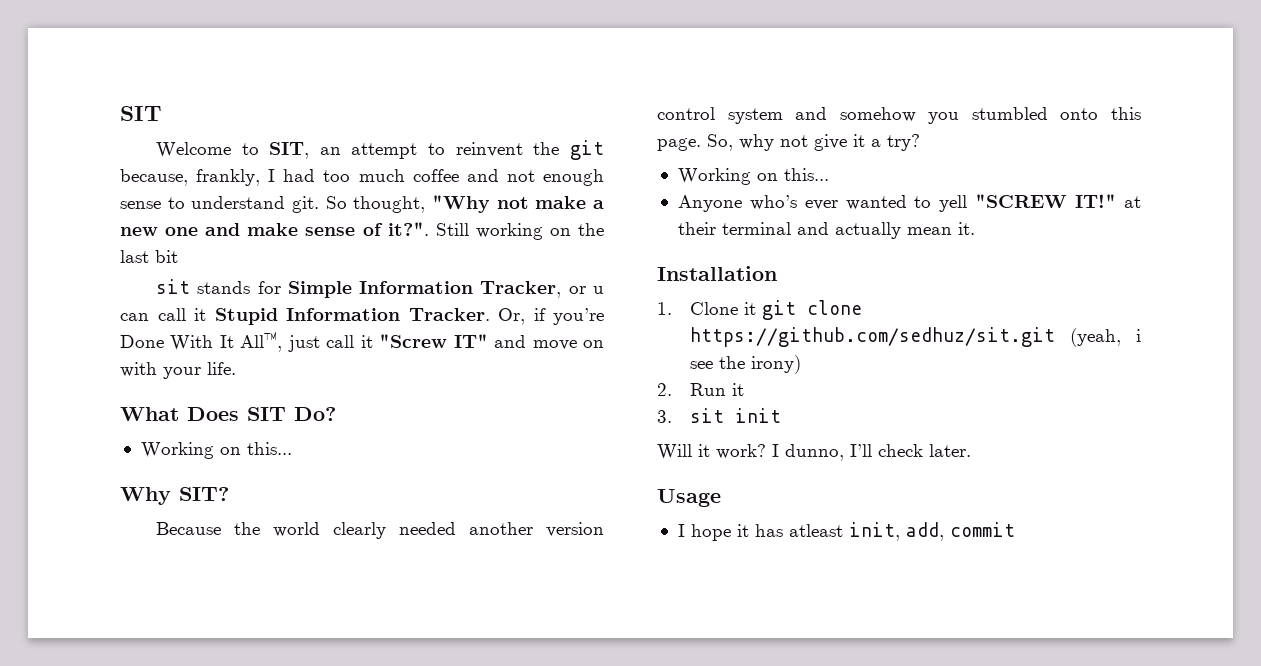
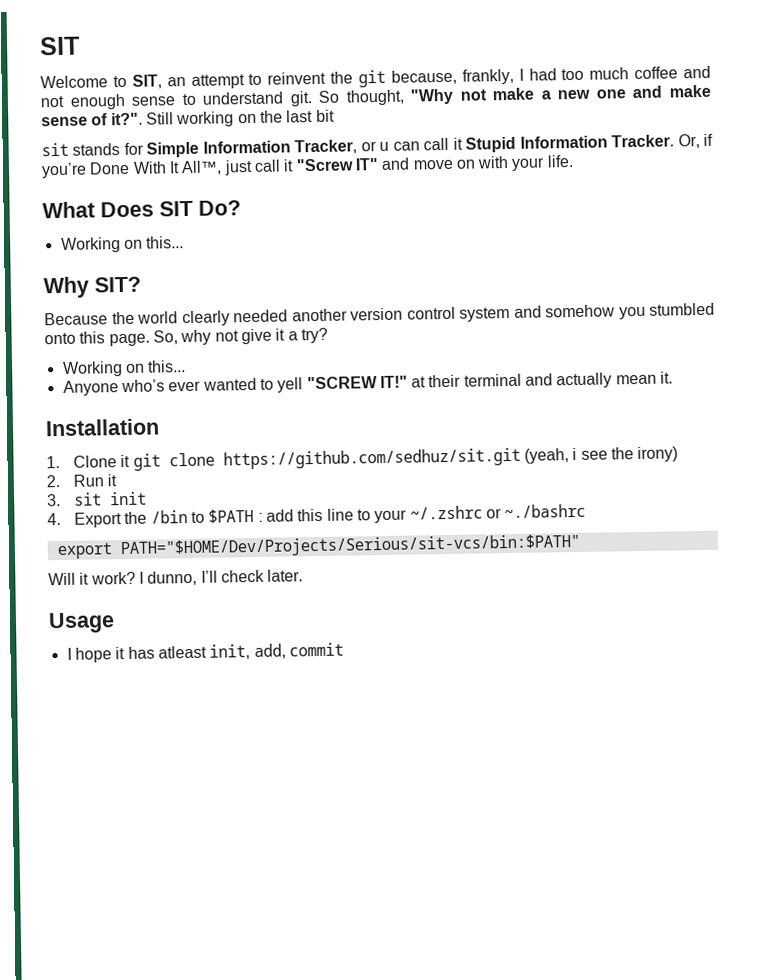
(782, 415) none -> [47,503,587,528] [56,533,580,560] // 4. Export the /bin to $PATH : add this line to your ~/.zshrc or ~./bashrc // export PATH="$HOME/Dev/Projects/Serious/sit-vcs/bin:$PATH"

